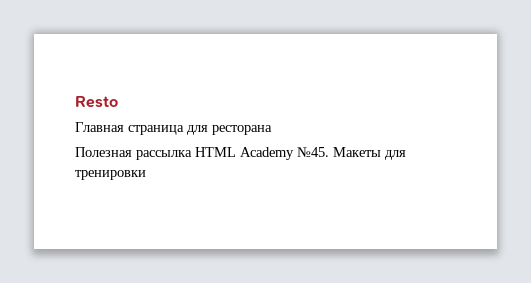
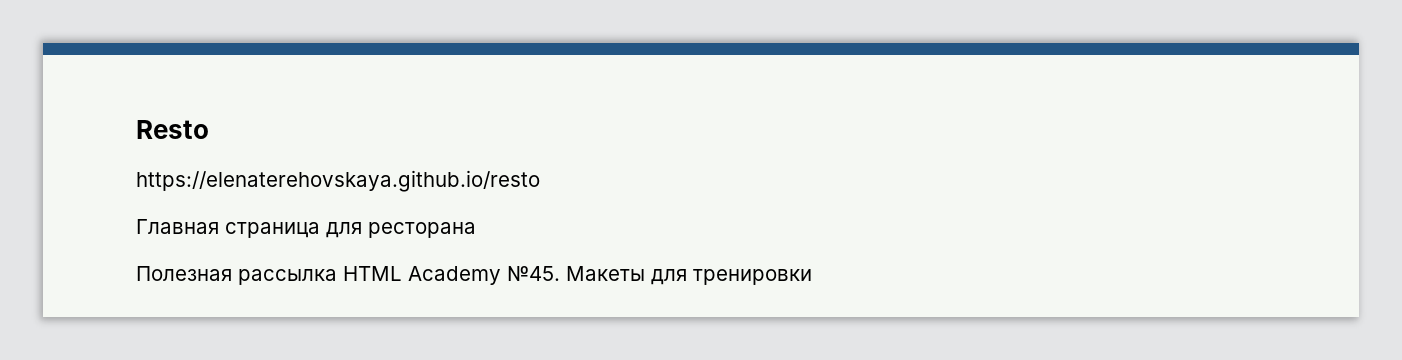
(118, 102) none -> [136,170,540,192] // https://elenaterehovskaya.github.io/resto

